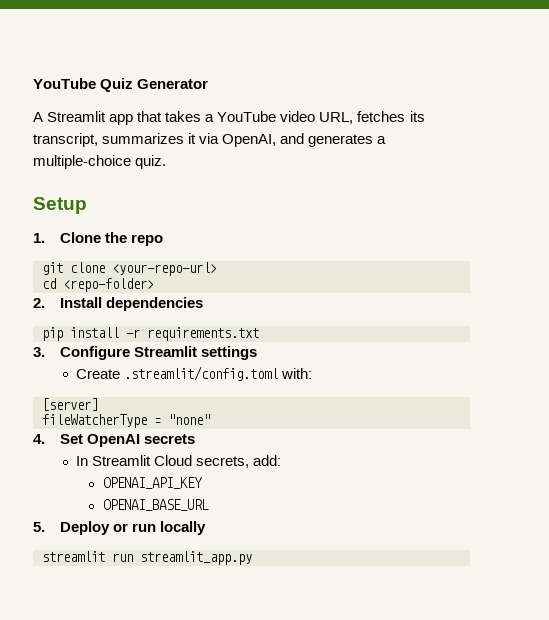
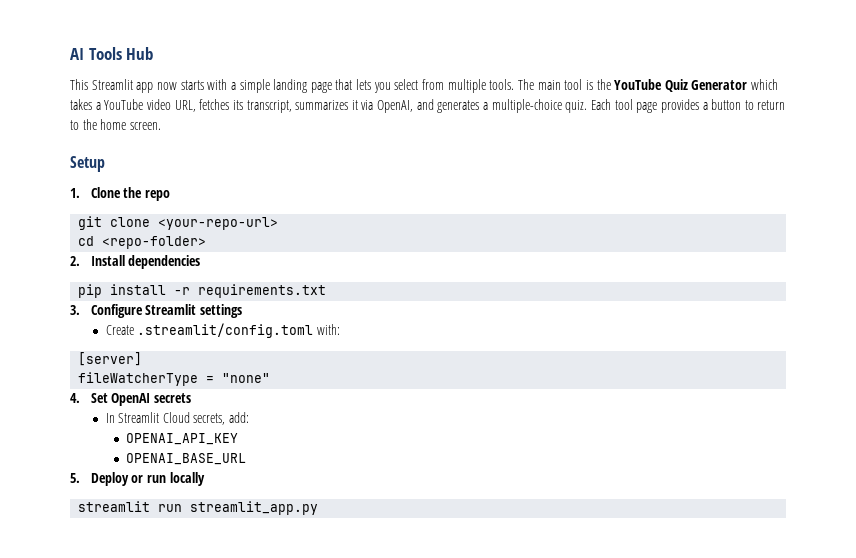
(33, 83) none -> [70,47,154,60] [70,79,611,93] AI Tools Hub // This Streamlit app now starts with a simple landing page that lets you select from multiple tools. The main tool is the
[33,111,163,125] // A Streamlit app that -> [751,79,779,90] which
(167, 162) none -> [590,99,786,113] [70,119,161,130] Each tool page provides a button to return to the home screen.

